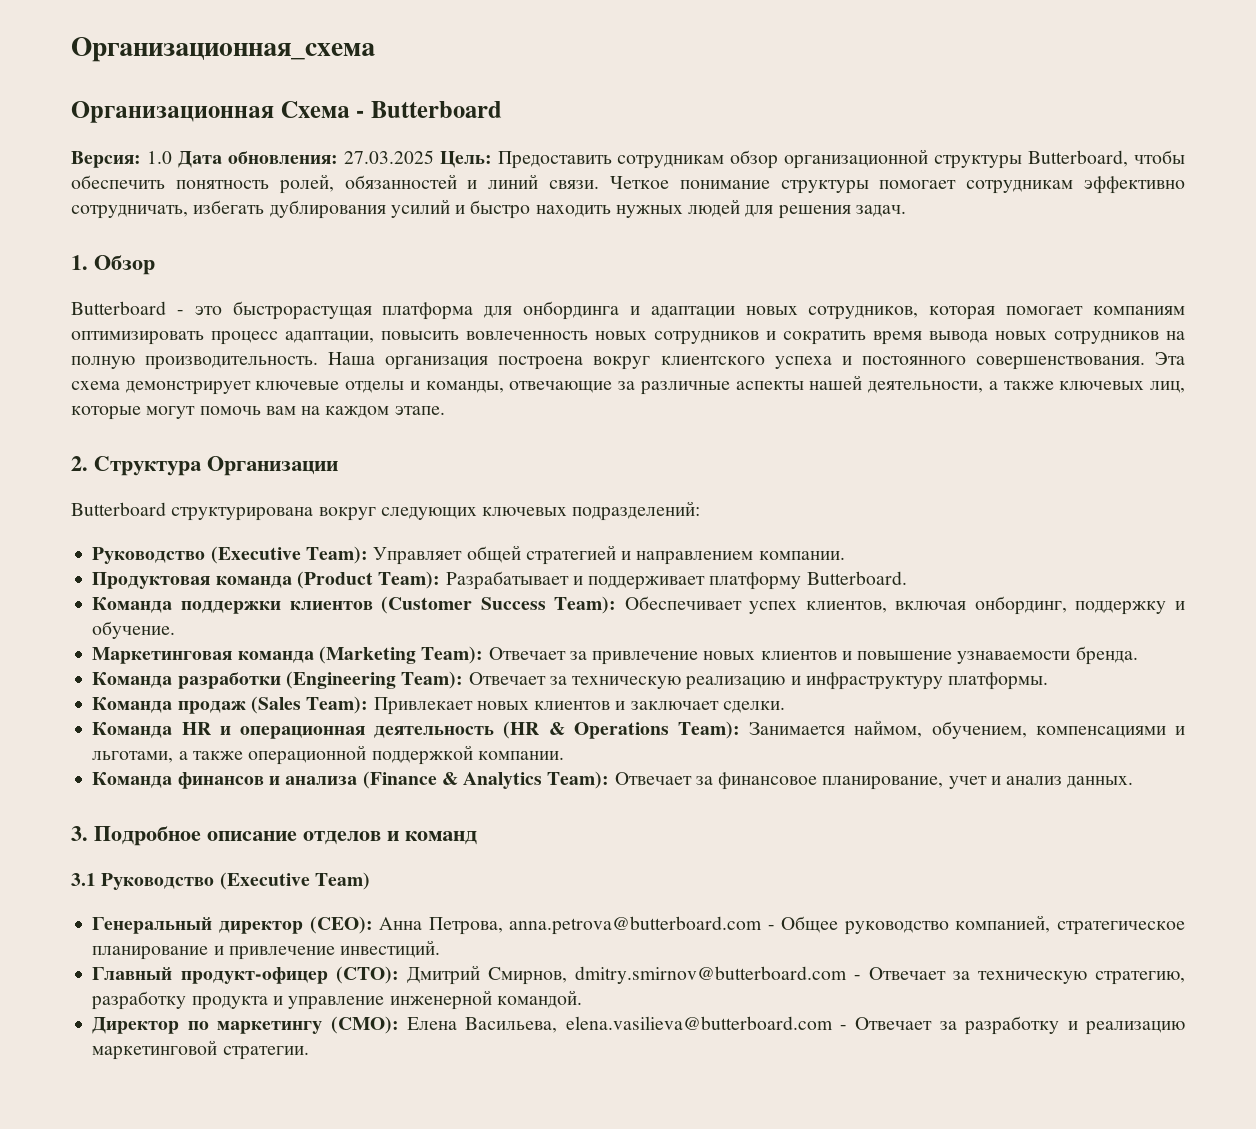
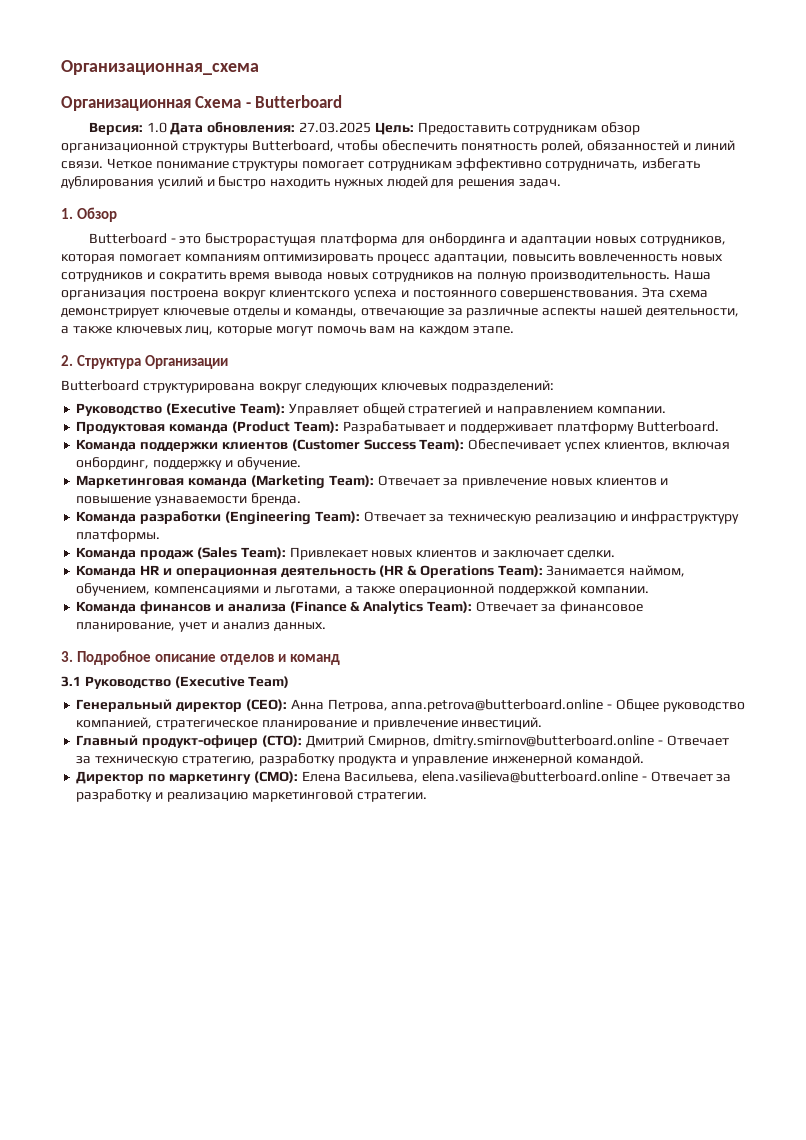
[509,916,763,935] anna.petrova@butterboard.com -> [391,699,604,712] anna.petrova@butterboard.online
[574,966,847,984] dmitry.smirnov@butterboard.com -> [433,735,655,748] dmitry.smirnov@butterboard.online
[565,1016,833,1030] elena.vasilieva@butterboard.com -> [422,771,639,783] elena.vasilieva@butterboard.online

